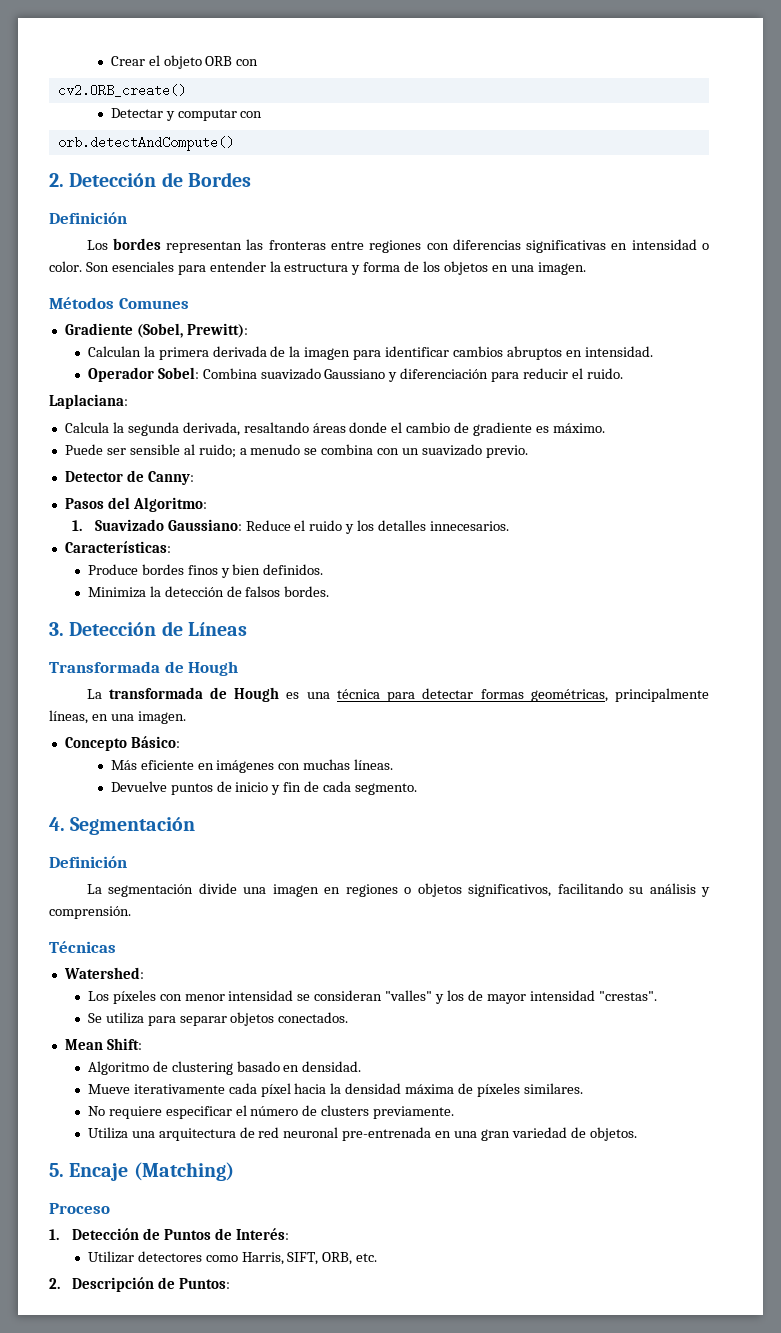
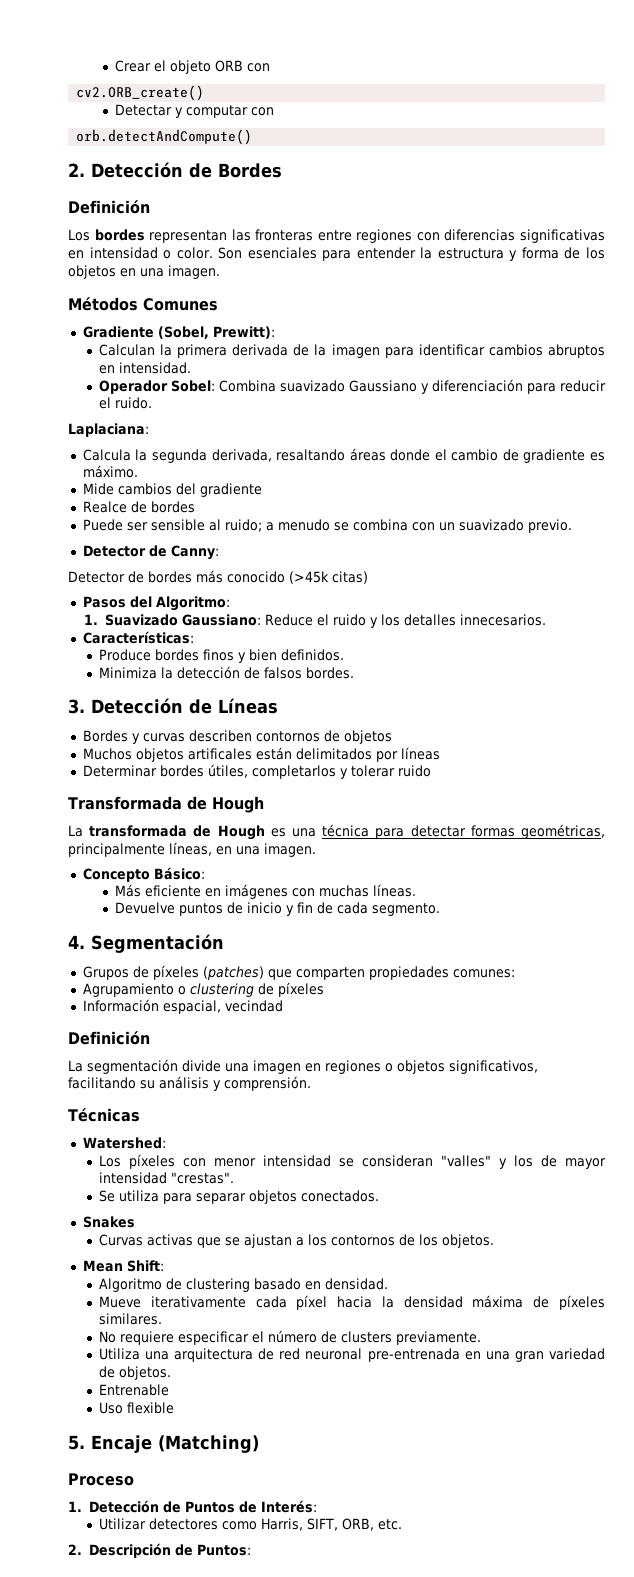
(605, 428) none -> [82,483,262,497] [82,501,195,513] // Mide cambios del gradiente // Realce de bordes
(194, 478) none -> [68,570,368,584] // Detector de bordes más conocido (>45k citas)
(247, 629) none -> [82,730,392,744] [82,747,440,762] [82,764,431,779] // Bordes y curvas describen contornos de objetos // Muchos objetos artificales están delimitados por líneas // Determinar bordes útiles, completarlos y tolerar ruido
(196, 826) none -> [82,965,515,980] [82,982,324,997] [82,999,283,1014] // Grupos de píxeles (patches) que comparten propiedades comunes: // Agrupamiento o clustering de píxeles // Información espacial, vecindad
(349, 1017) none -> [82,1216,135,1228] [98,1234,494,1248] // Snakes // Curvas activas que se ajustan a los contornos de los objetos.
(637, 1134) none -> [98,1384,169,1396] [98,1402,174,1414] // Entrenable // Uso flexible

